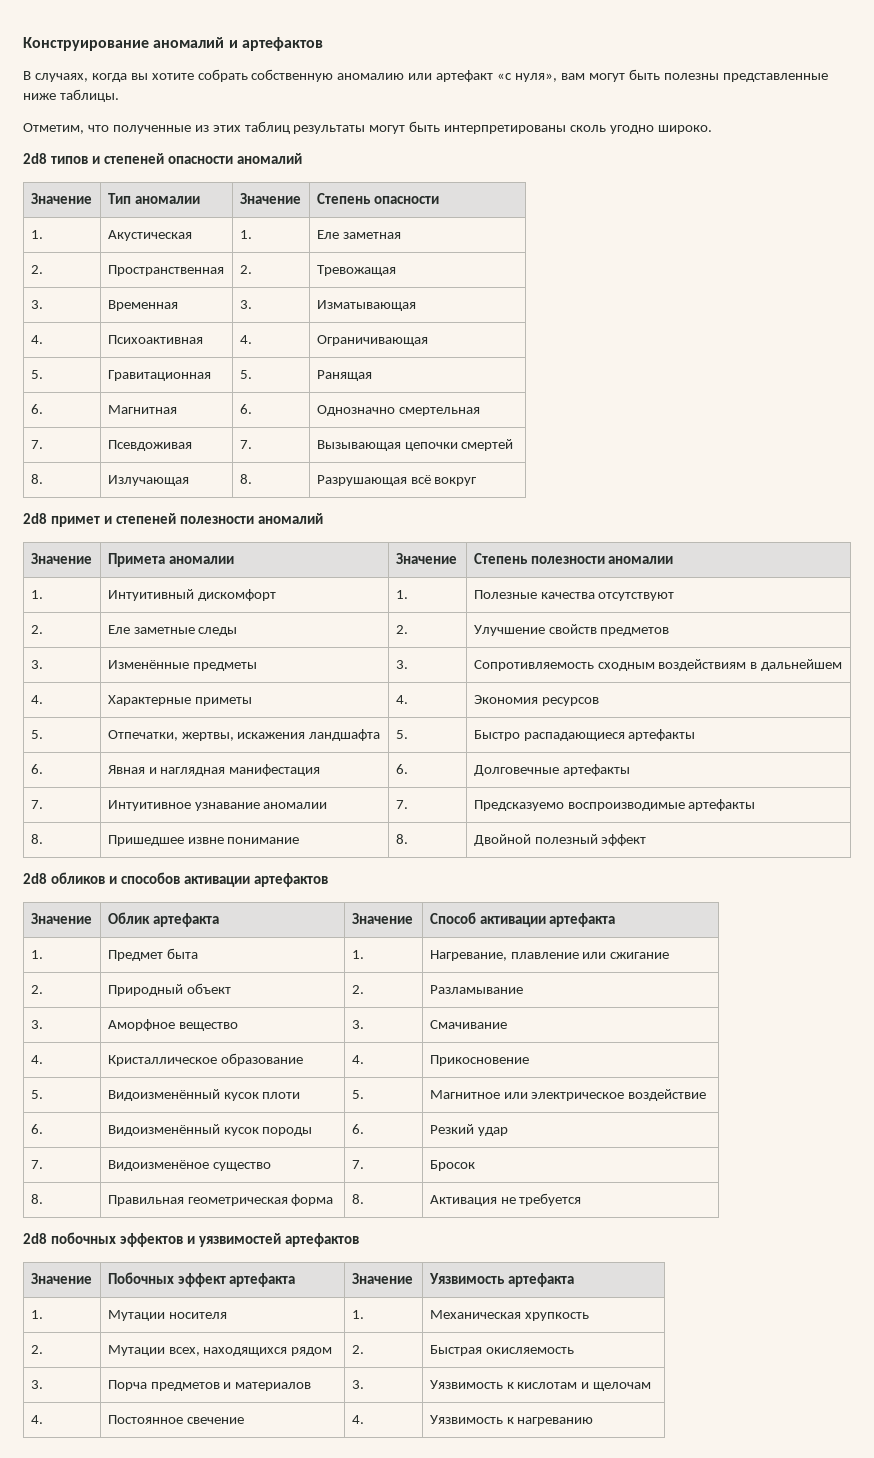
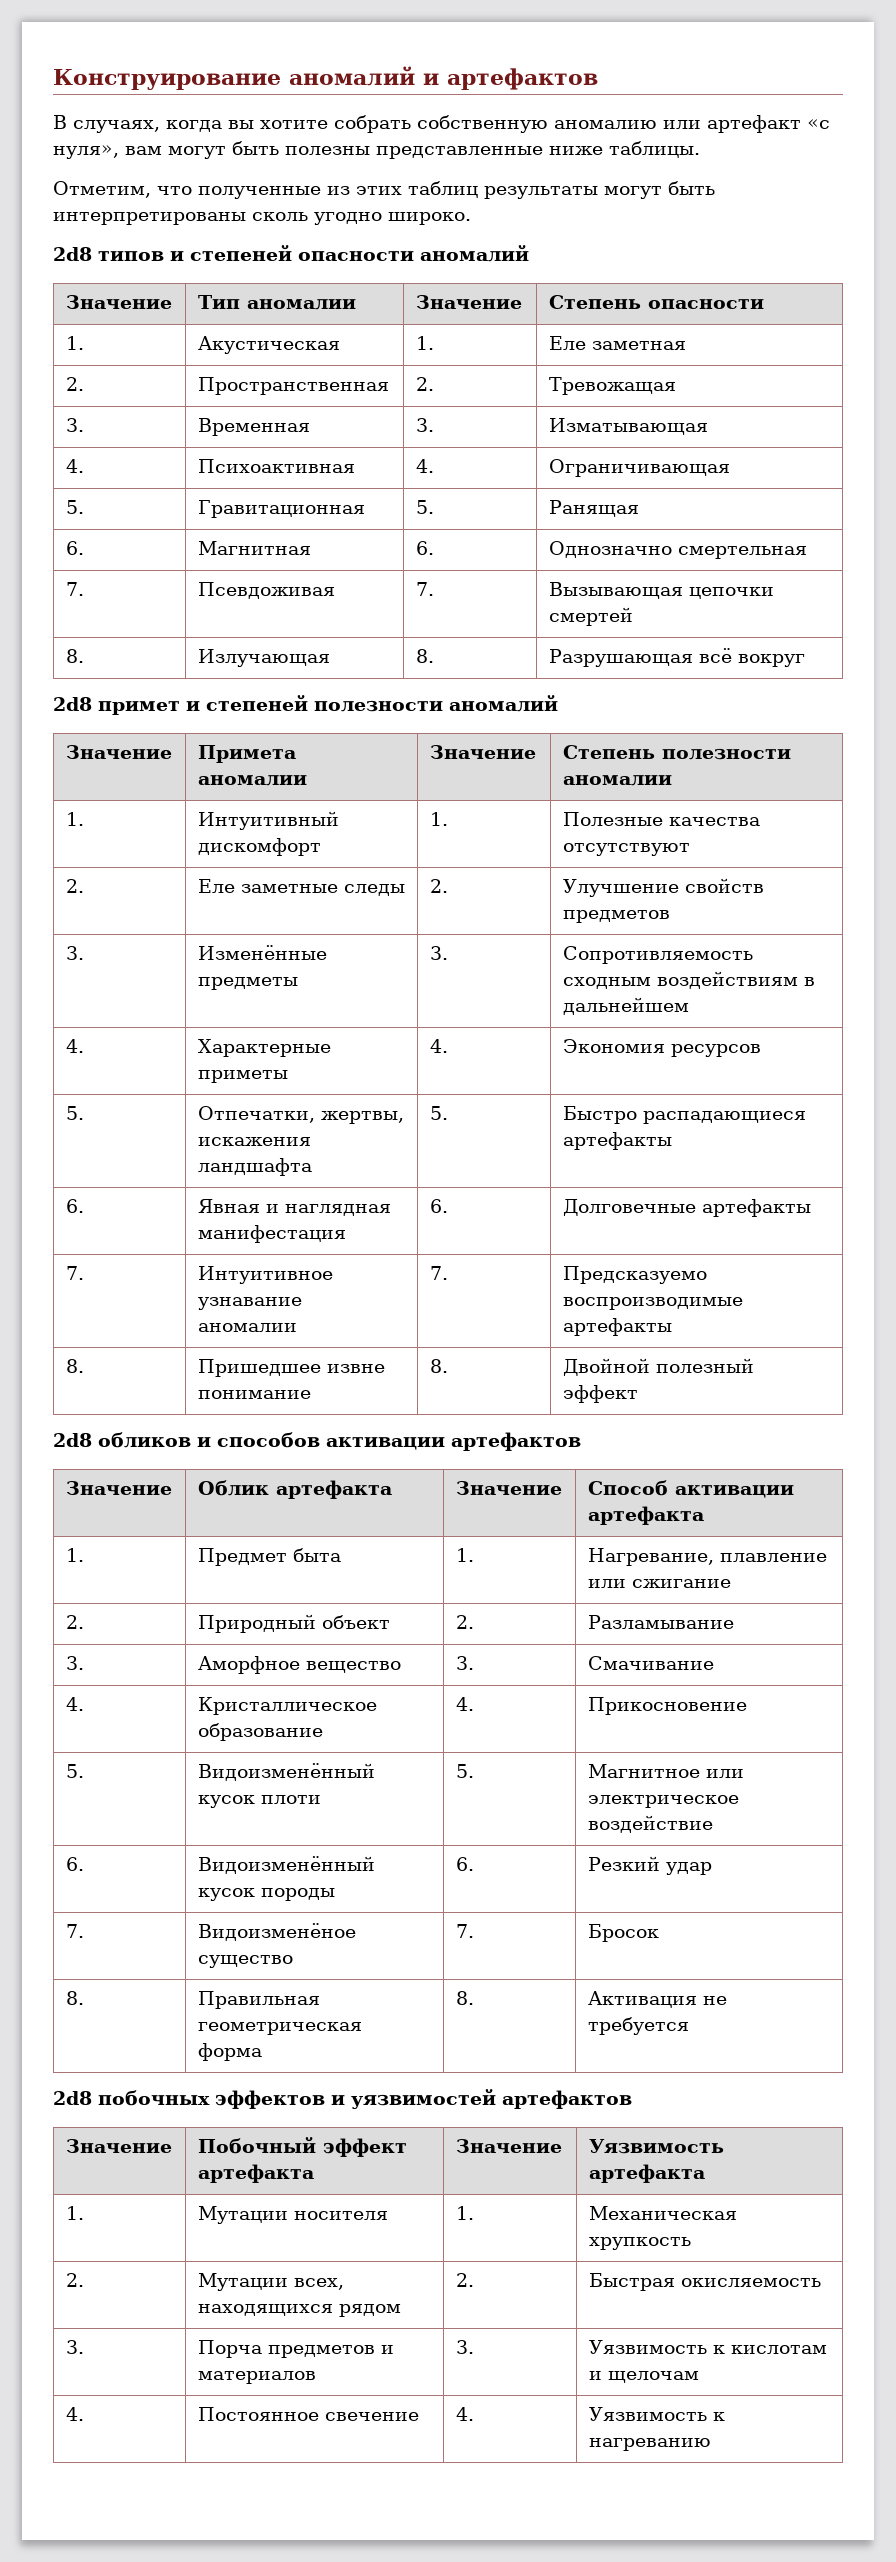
[107,1272,174,1284] Побочных -> [197,2137,316,2154] Побочный

